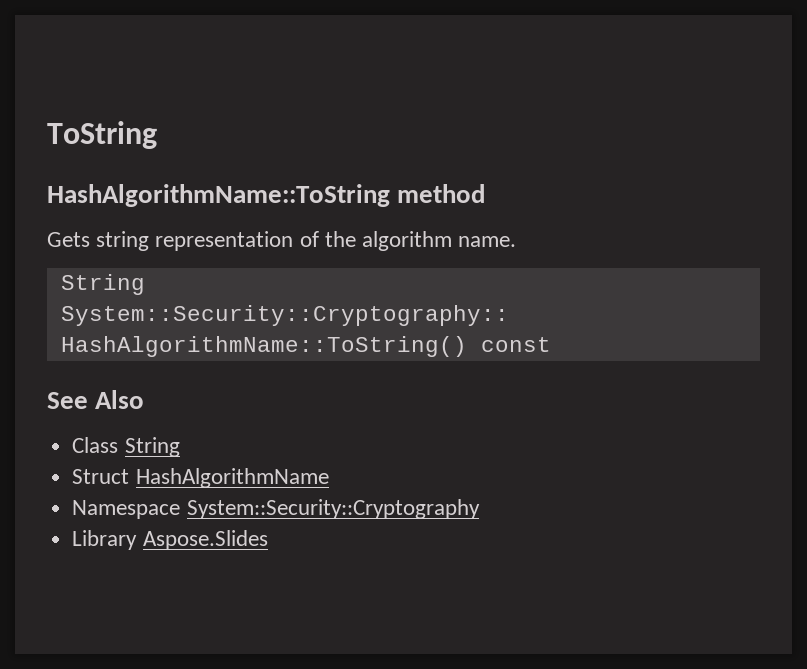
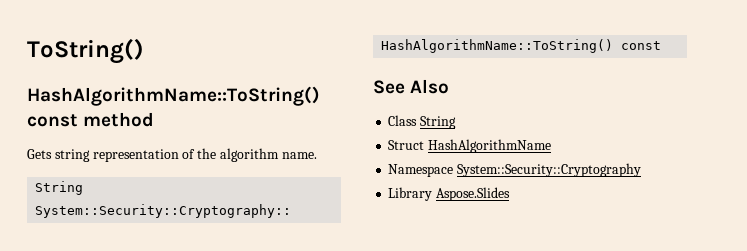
[47,121,157,149] [47,184,390,207] ToString // HashAlgorithmName::ToString -> [27,38,144,64] [27,86,320,106] [27,114,78,127] ToString() // HashAlgorithmName::ToString() const

